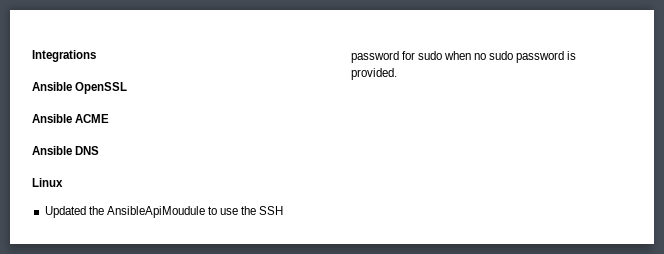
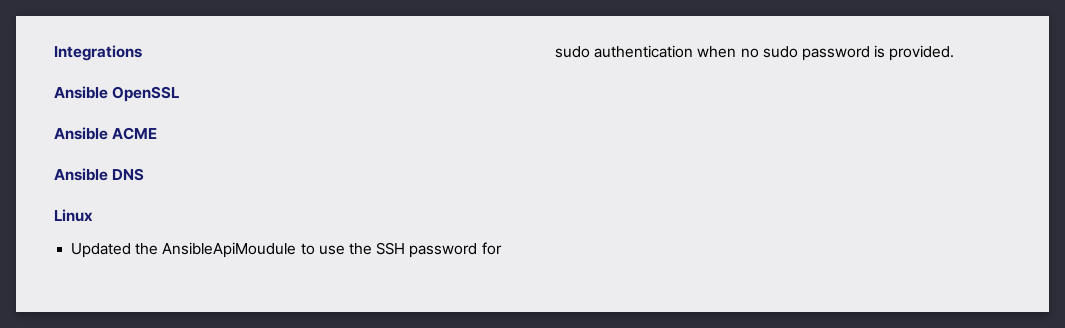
(442, 55) none -> [594,45,694,58] authentication

